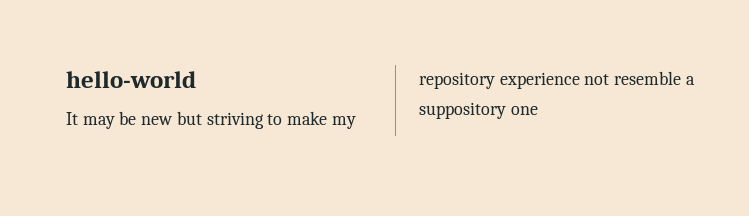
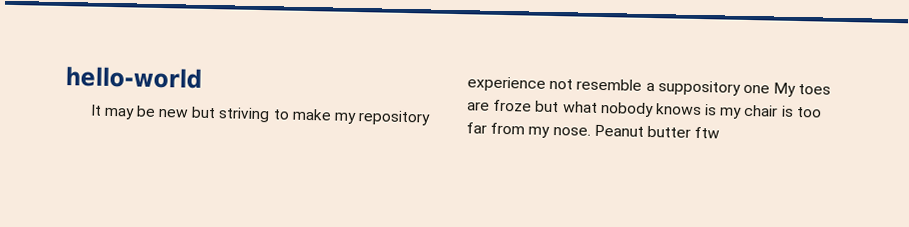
(538, 110) none -> [773,82,832,97] [467,99,822,119] [466,122,721,139] My toes are froze but what nobody knows is my chair is too far from my nose. Peanut butter ftw

